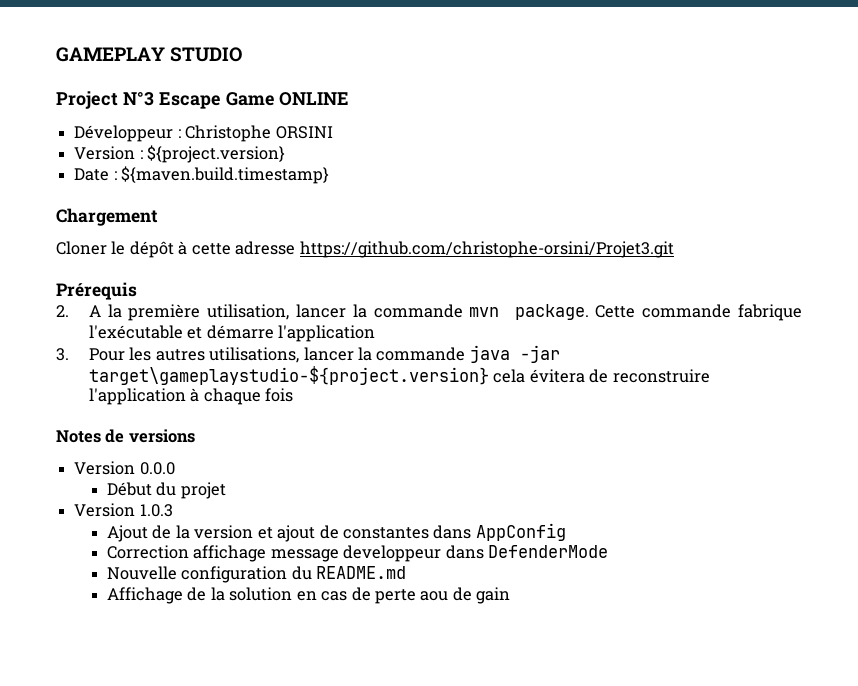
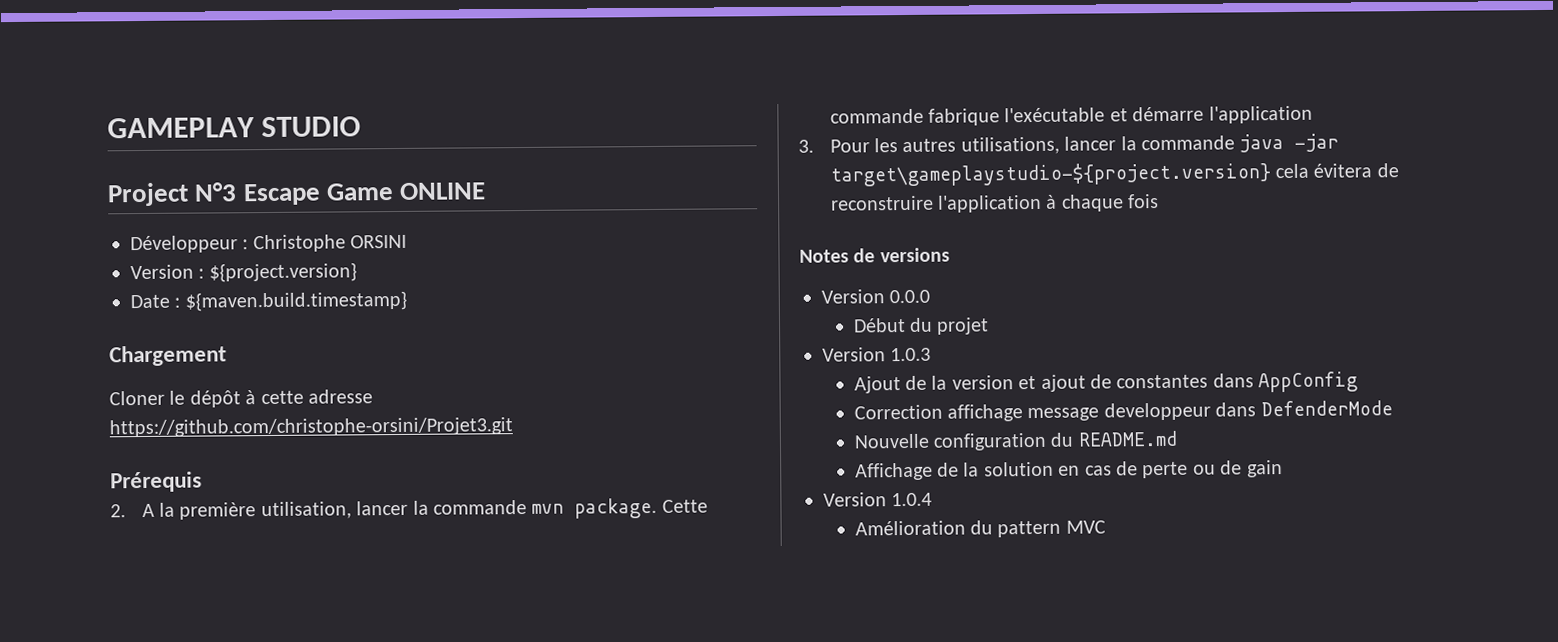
[420,591,449,601] aou -> [1192,464,1216,475] ou
(511, 595) none -> [823,492,933,507] [854,520,1106,538] // Version 1.0.4 // Amélioration du pattern MVC

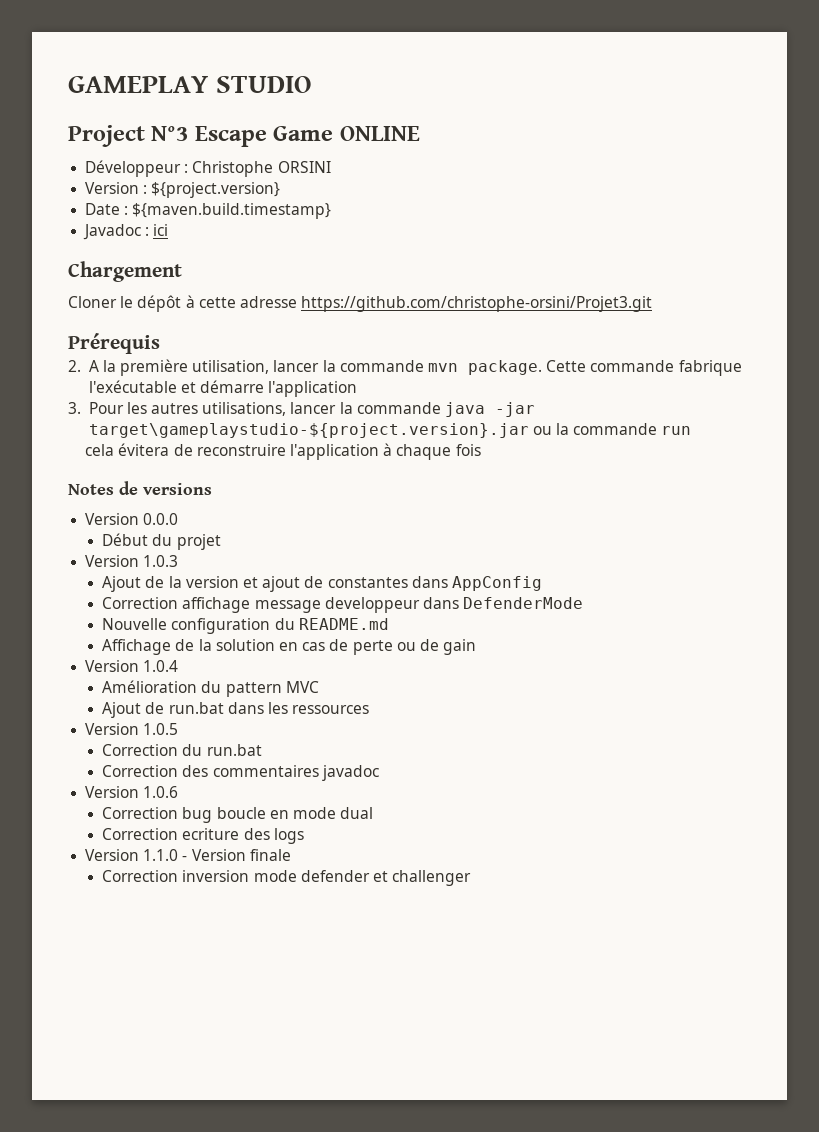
(407, 301) none -> [83,224,169,240] // Javadoc : ici
[829,162,1271,187] target\gameplaystudio-${project.version} -> [88,423,692,438] target\gameplaystudio-${project.version}.jar ou la commande run //
(1106, 527) none -> [102,702,370,718] [85,723,179,735] [102,744,262,756] [102,765,379,781] [85,786,179,798] [102,807,374,823] [102,828,304,844] [85,849,291,861] [102,870,472,886] // Ajout de run.bat dans les ressources // Version 1.0.5 // Correction du run.bat // Correction des commentaires javadoc // Version 1.0.6 // Correction bug boucle en mode dual // Correction ecriture des logs // Version 1.1.0 - Version finale // Correction inversion mode defender et challenger

